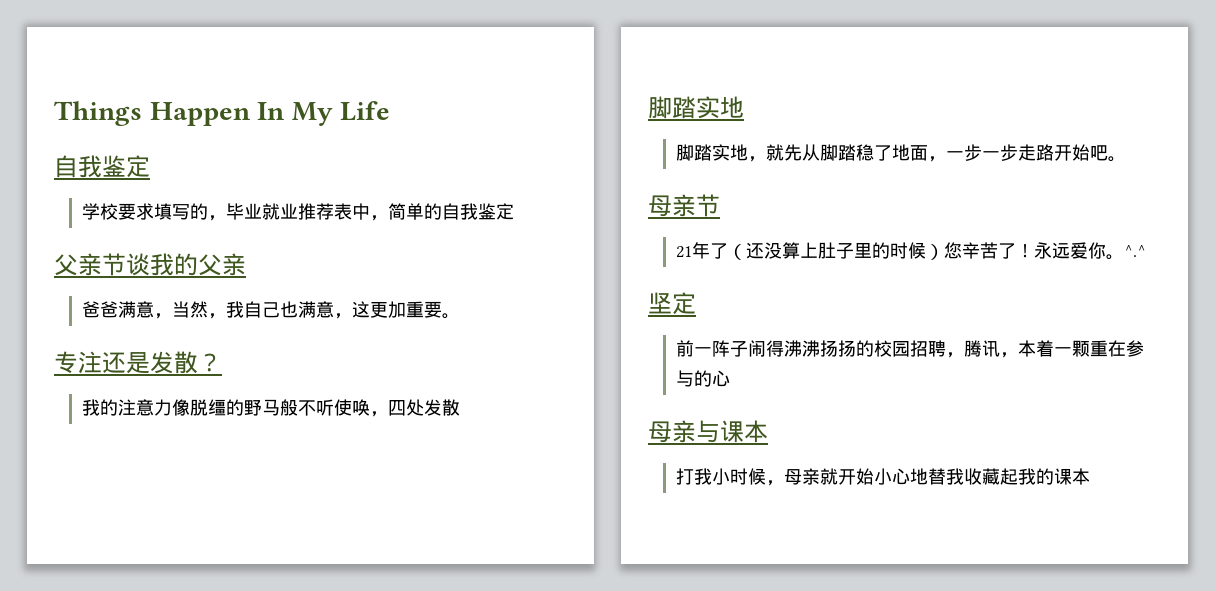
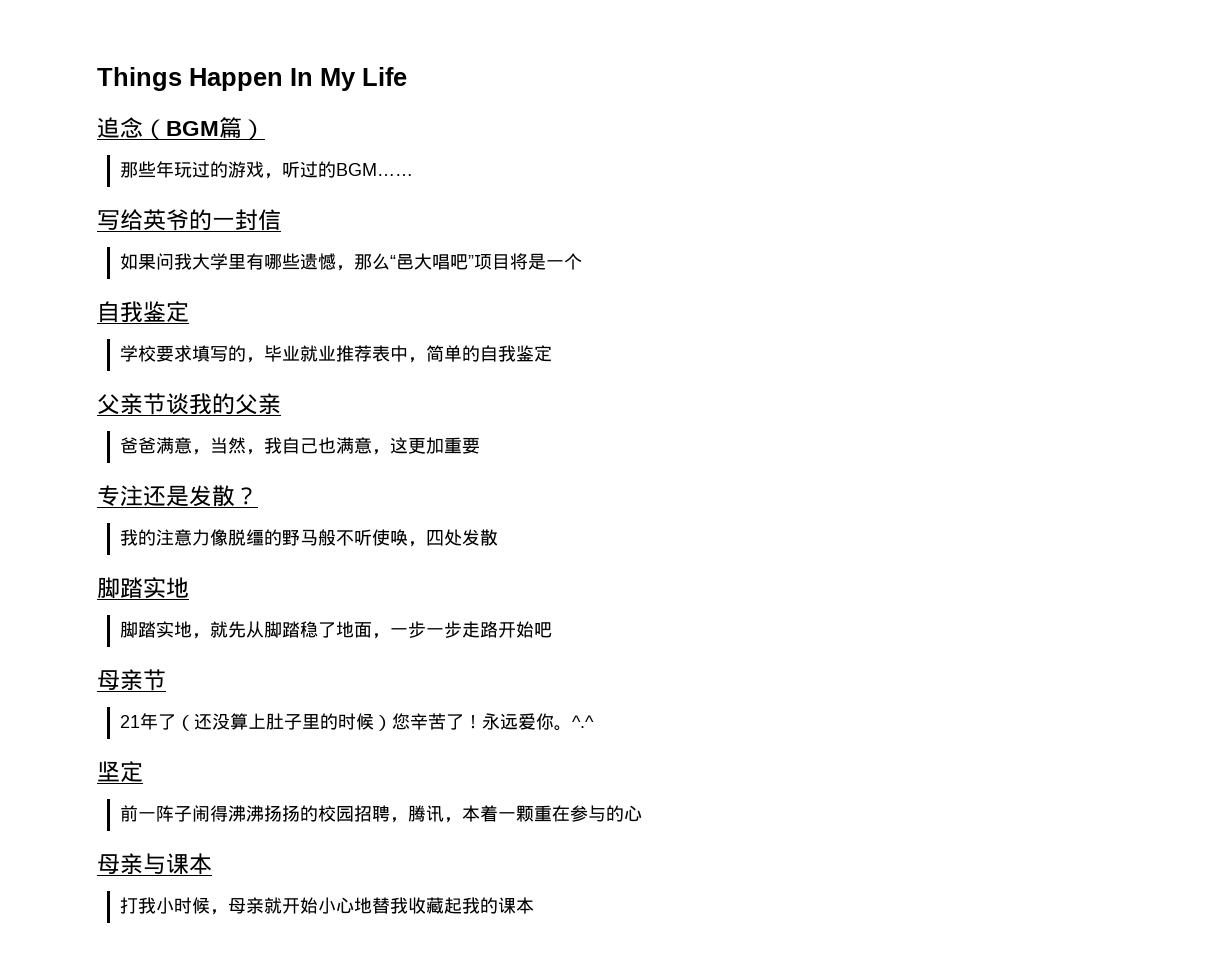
(391, 111) none -> [97,117,265,140] [119,161,413,179] [97,209,281,231] [119,253,582,271] // 追念（BGM篇） // 那些年玩过的游戏，听过的BGM…… // 写给英爷的一封信 // 如果问我大学里有哪些遗憾，那么“邑大唱吧”项目将是一个
[441,313,460,319] 。 -> (480, 445) none
[1107,156,1126,162] 。 -> (552, 630) none

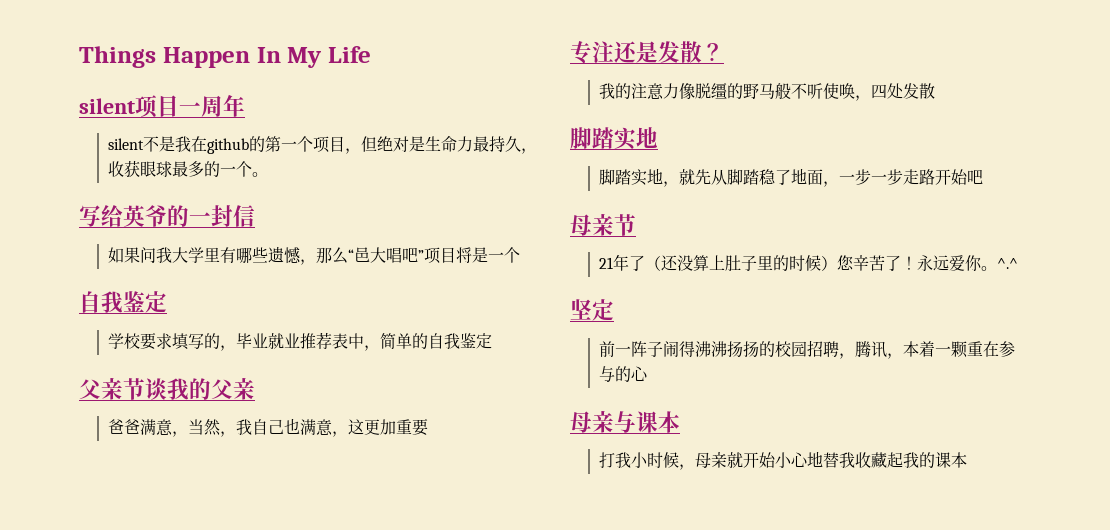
[97,117,265,140] [119,161,413,179] 追念（BGM篇） // 那些年玩过的游戏，听过的BGM…… -> [79,94,245,118] [107,136,537,154] [107,160,268,177] silent项目一周年 // silent不是我在github的第一个项目，但绝对是生命力最持久，收获眼球最多的一个。

